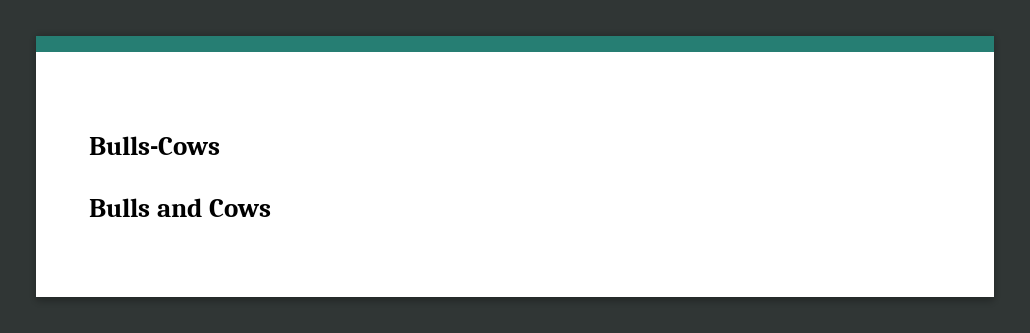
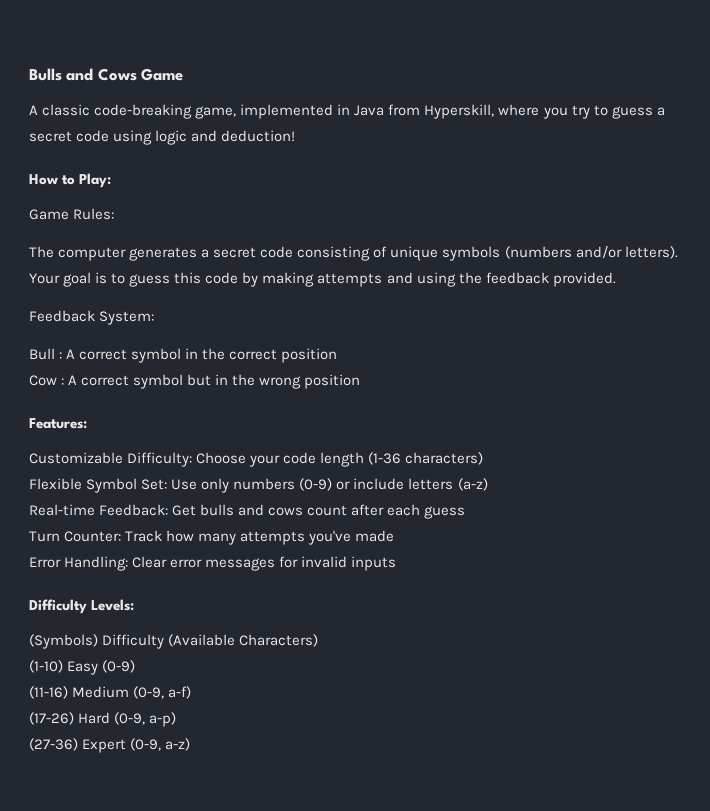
[89,136,220,155] Bulls-Cows // -> (29, 74) none
(272, 208) none -> [141,68,184,81] [29,104,665,119] [29,130,296,145] [29,173,112,188] [29,208,115,220] [29,246,678,261] [29,272,616,287] [29,310,155,325] [29,348,338,363] [29,374,361,389] [29,418,87,429] [29,452,484,467] [29,478,488,493] [29,504,466,519] [29,530,395,545] [29,556,397,571] [29,599,135,614] [29,634,319,649] [29,660,136,675] [29,686,192,699] [29,712,177,727] [29,738,191,753] Game // A classic code-breaking game, implemented in Java from Hyperskill, where you try to guess a secret code using logic and deduction! // How to Play: // Game Rules: // The computer generates a secret code consisting of unique symbols (numbers and/or letters). Your goal is to guess this code by making attempts and using the feedback provided. // Feedback System: // Bull : A correct symbol in the correct position // Cow : A correct symbol but in the wrong position // Features: // Customizable Difficulty: Choose your code length (1-36 characters) // Flexible Symbol Set: Use only numbers (0-9) or include letters (a-z) // Real-time Feedback: Get bulls and cows count after each guess // Turn Counter: Track how many attempts you've made // Error Handling: Clear error messages for invalid inputs // Difficulty Levels: // (Symbols) Difficulty (Available Characters) // (1-10) Easy (0-9) // (11-16) Medium (0-9, a-f) // (17-26) Hard (0-9, a-p) // (27-36) Expert (0-9, a-z)

